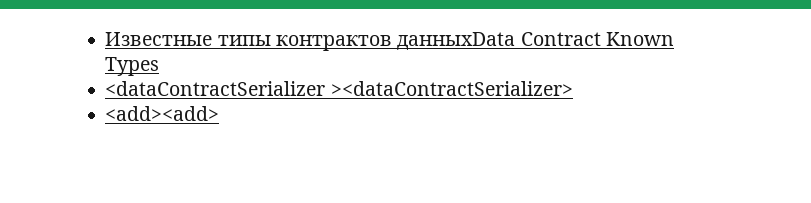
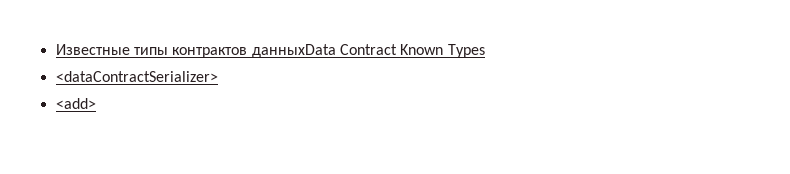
[105,81,573,96] [105,106,220,121] <dataContractSerializer ><dataContractSerializer> // <add><add> -> [55,71,218,82] [55,98,96,109] <dataContractSerializer> // <add>

